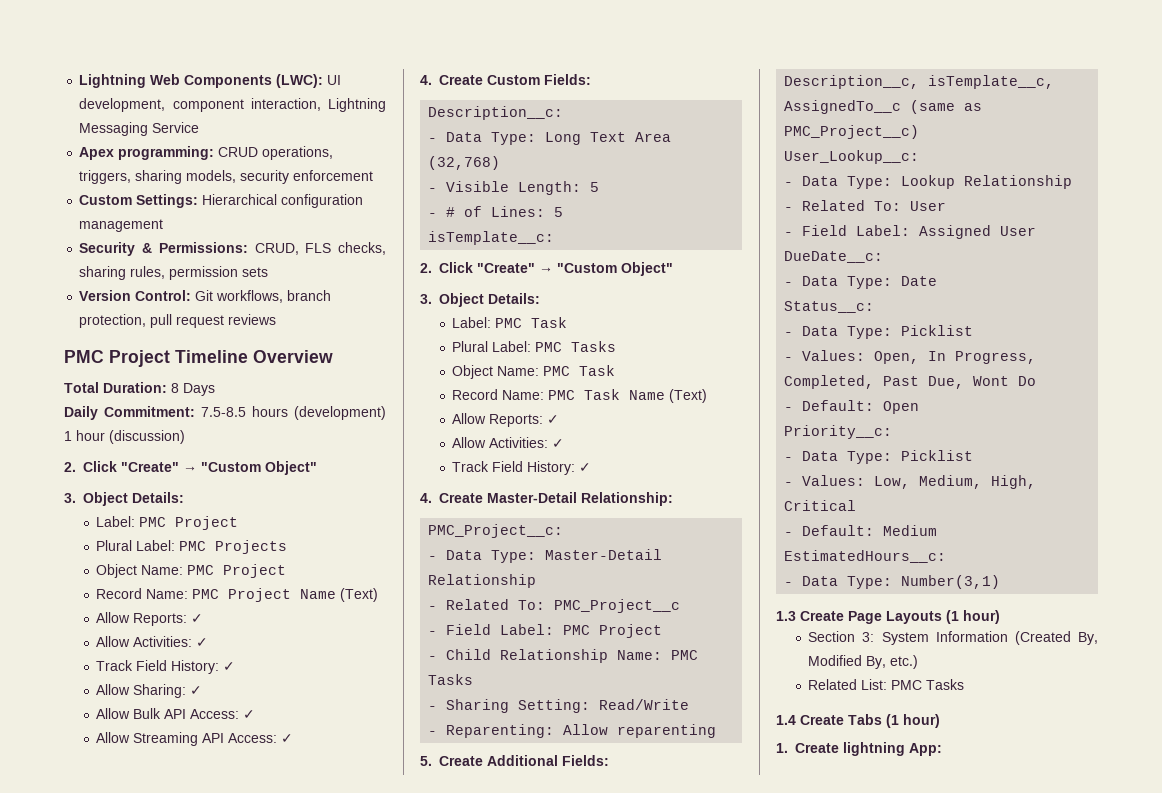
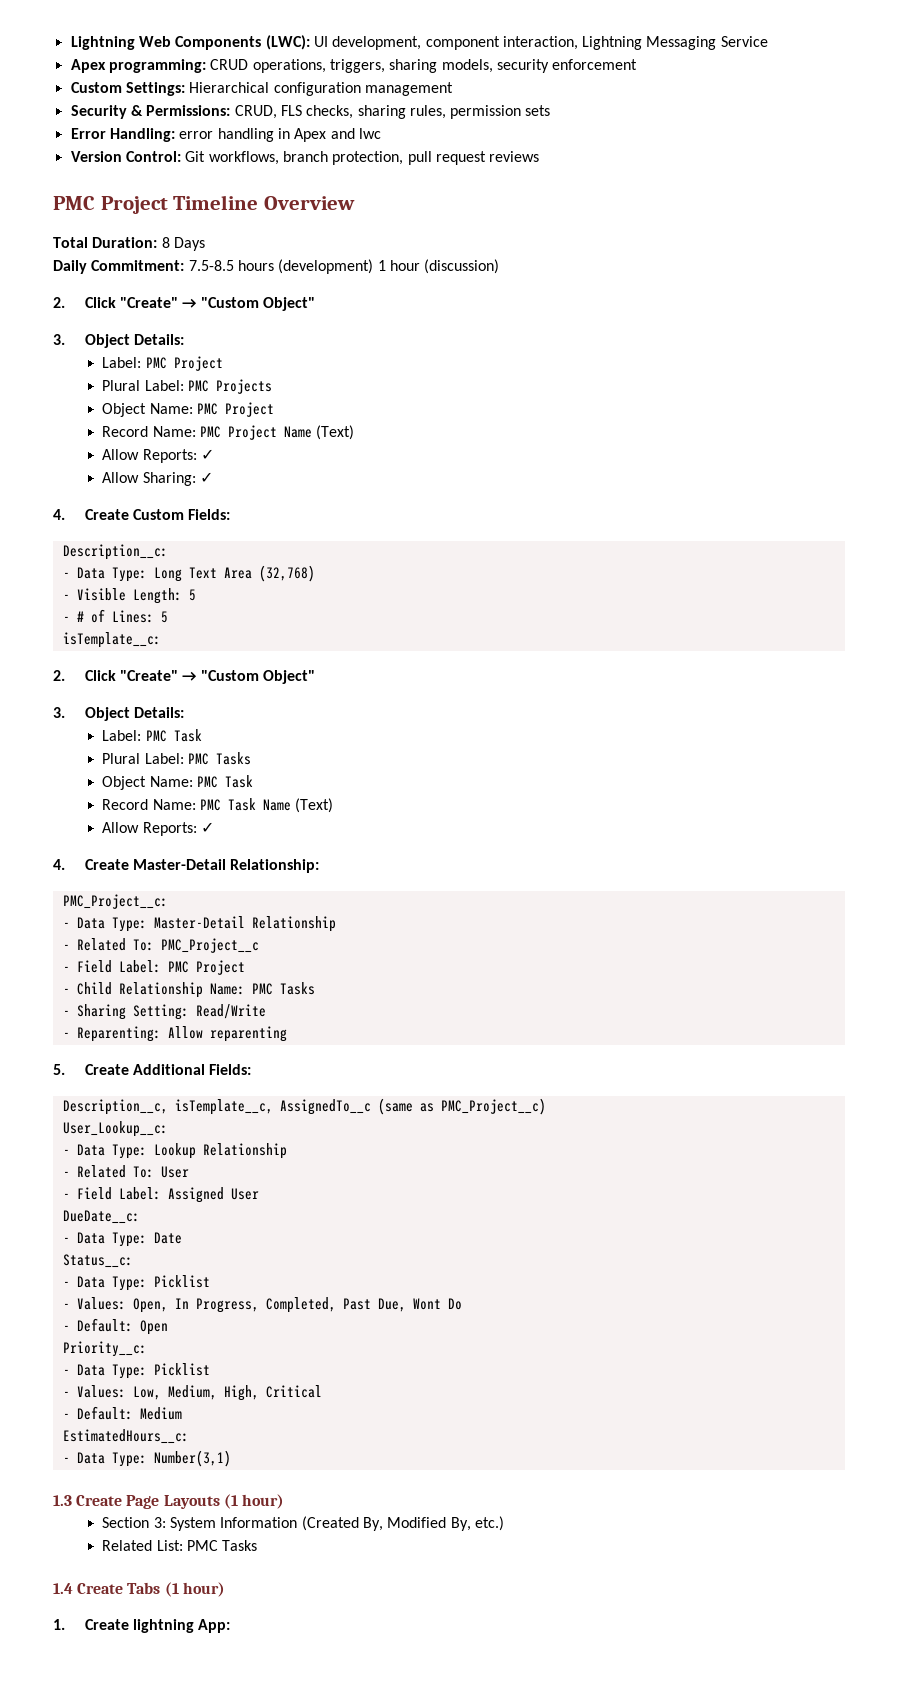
(269, 272) none -> [70,128,381,142] // Error Handling: error handling in Apex and lwc
[133,636,209,647] [96,660,236,674] [96,684,203,698] [96,708,256,719] [96,732,278,746] Activities: ✓ // Track Field History: ✓ // Allow Sharing: ✓ // Allow Bulk API Access: ✓ // Allow Streaming API Access: -> [142,472,196,486] Sharing:
[452,437,565,448] [452,461,592,475] // Allow Activities: ✓ // Track Field History: ✓ -> (214, 827) none

